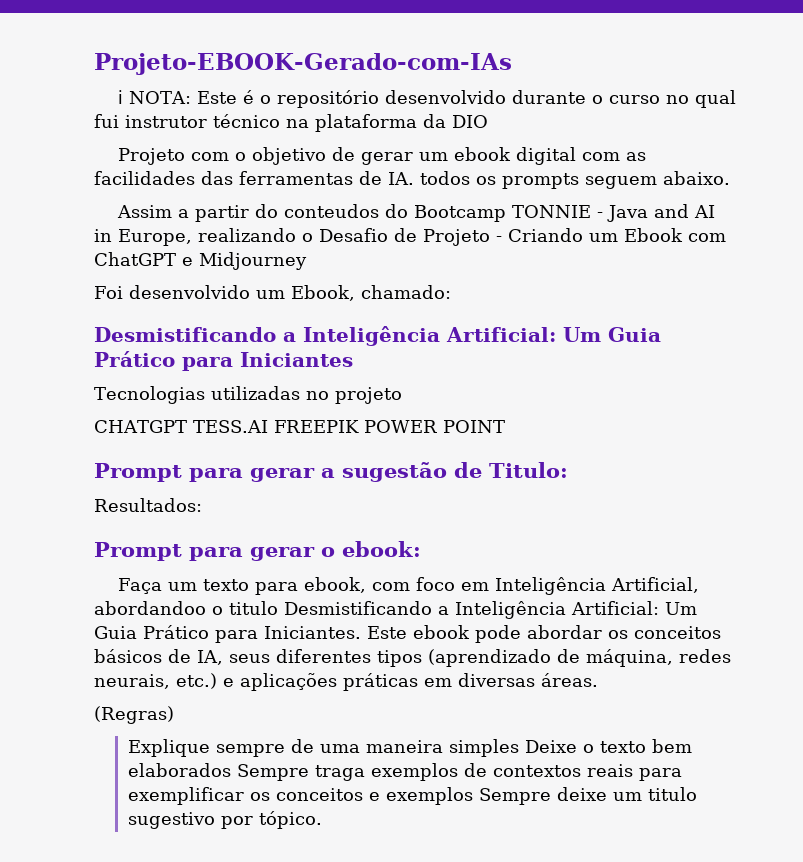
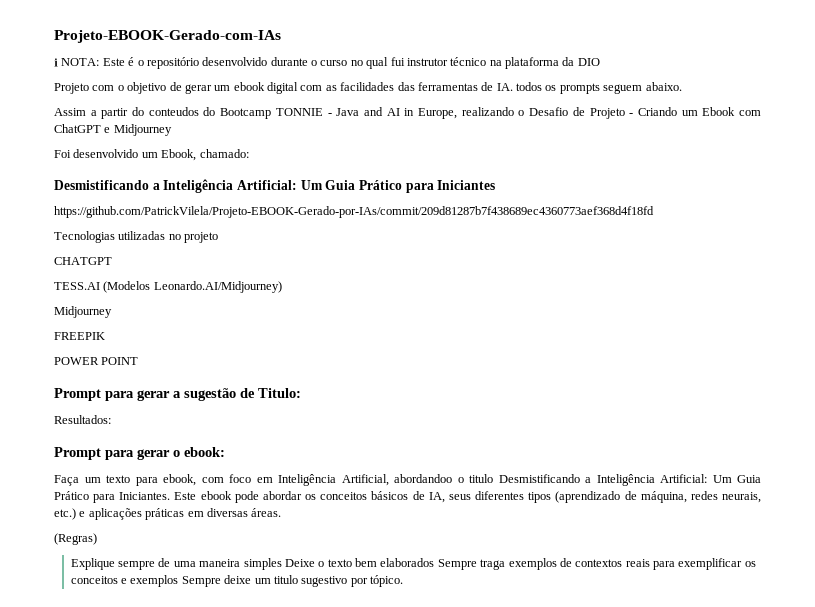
(353, 359) none -> [54,206,654,218] // https://github.com/PatrickVilela/Projeto-EBOOK-Gerado-por-IAs/commit/209d81287b7f438689ec4360773aef368d4f18fd
[192,420,268,433] TESS.AI -> [54,281,282,293] [54,306,112,318] // TESS.AI (Modelos Leonardo.AI/Midjourney) // Midjourney //
(359, 426) none -> (105, 336) //

